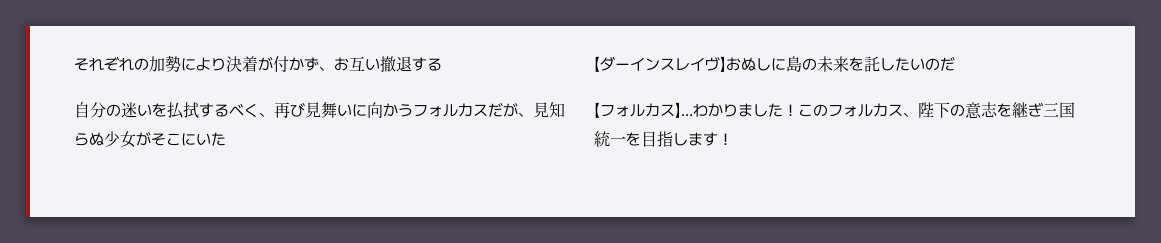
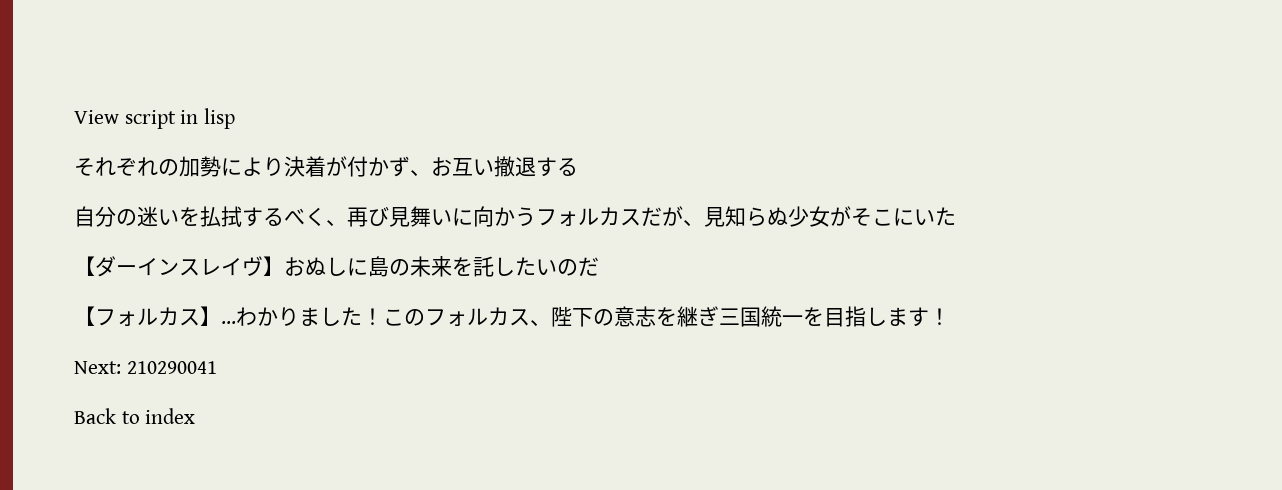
(74, 64) none -> [74,108,236,129] View script in lisp //
(733, 139) none -> [74,361,217,374] [74,408,196,424] // Next: 210290041 // Back to index

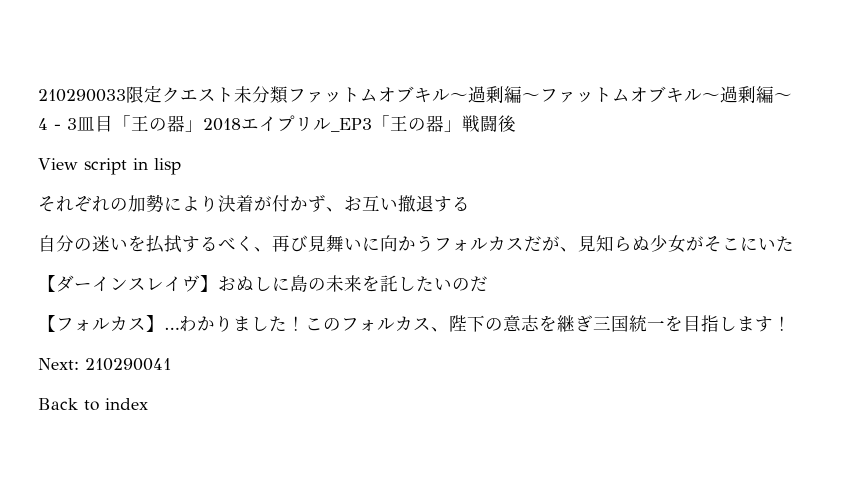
(74, 117) none -> [38,85,792,104] [38,115,516,133] 210290033限定クエスト未分類ファットムオブキル～過剰編～ファットムオブキル～過剰編～4 - 3皿目「王の器」2018エイプリル_EP3「王の器」戦闘後 //

